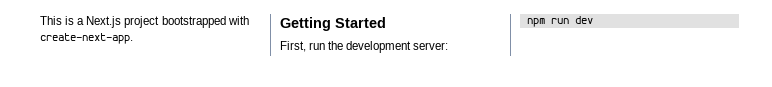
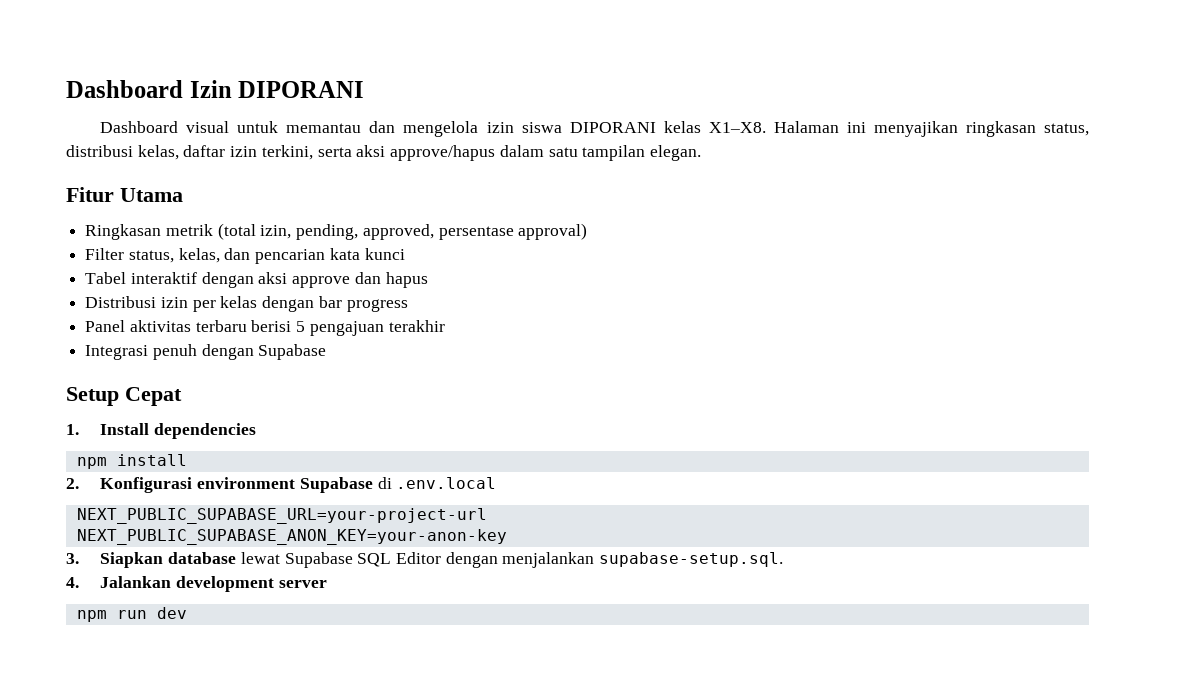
[40,16,249,28] [40,33,133,44] [280,17,386,31] [280,41,449,53] This is a Next.js project bootstrapped with create-next-app. // Getting Started // First, run the development server: -> [66,80,365,98] [100,121,1090,137] [66,145,701,161] [66,187,183,202] [85,223,588,240] [85,248,405,264] [85,272,428,288] [85,296,408,312] [85,320,445,336] [85,344,327,360] [66,387,182,406] [66,423,257,439] [76,454,187,469] [66,477,497,493] [76,508,487,524] [76,529,507,545] [66,552,784,568] [66,576,327,592] Dashboard Izin DIPORANI // Dashboard visual untuk memantau dan mengelola izin siswa DIPORANI kelas X1–X8. Halaman ini menyajikan ringkasan status, distribusi kelas, daftar izin terkini, serta aksi approve/hapus dalam satu tampilan elegan. // Fitur Utama // Ringkasan metrik (total izin, pending, approved, persentase approval) // Filter status, kelas, dan pencarian kata kunci // Tabel interaktif dengan aksi approve dan hapus // Distribusi izin per kelas dengan bar progress // Panel aktivitas terbaru berisi 5 pengajuan terakhir // Integrasi penuh dengan Supabase // Setup Cepat // 1. Install dependencies // npm install // 2. Konfigurasi environment Supabase di .env.local // NEXT_PUBLIC_SUPABASE_URL=your-project-url // NEXT_PUBLIC_SUPABASE_ANON_KEY=your-anon-key // 3. Siapkan database lewat Supabase SQL Editor dengan menjalankan supabase-setup.sql. // 4. Jalankan development server

